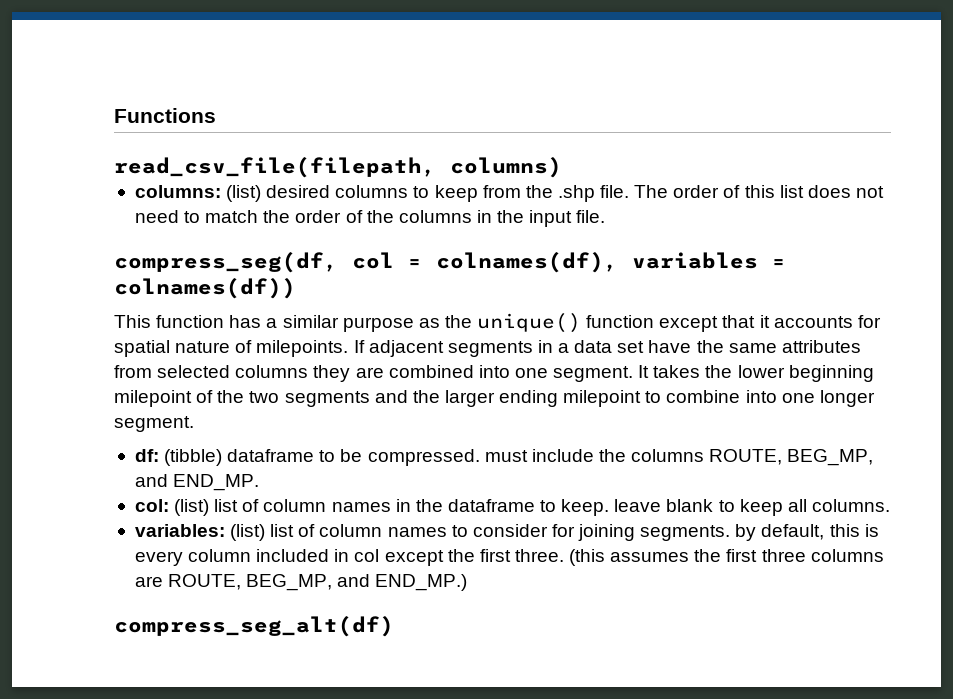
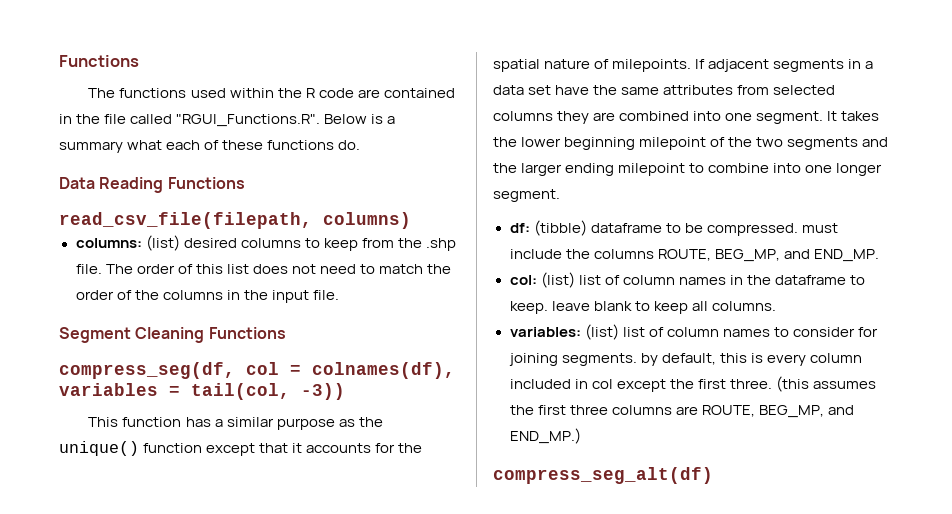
[114,108,216,123] Functions -> [59,55,139,67] [88,88,455,98] [59,114,396,127] [59,140,361,153] [59,177,245,193] Functions // The functions used within the R code are contained in the file called "RGUI_Functions.R". Below is a summary what each of these functions do. // Data Reading Functions
(606, 216) none -> [59,327,286,343] // Segment Cleaning Functions
[114,278,296,299] colnames(df)) -> [191,383,345,400] tail(col, -3))
(881, 321) none -> [398,443,423,453] the

